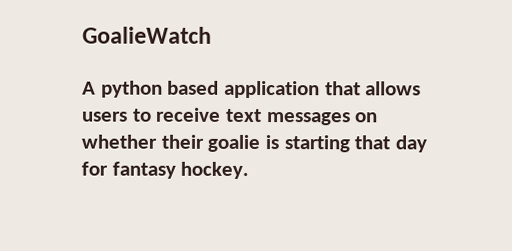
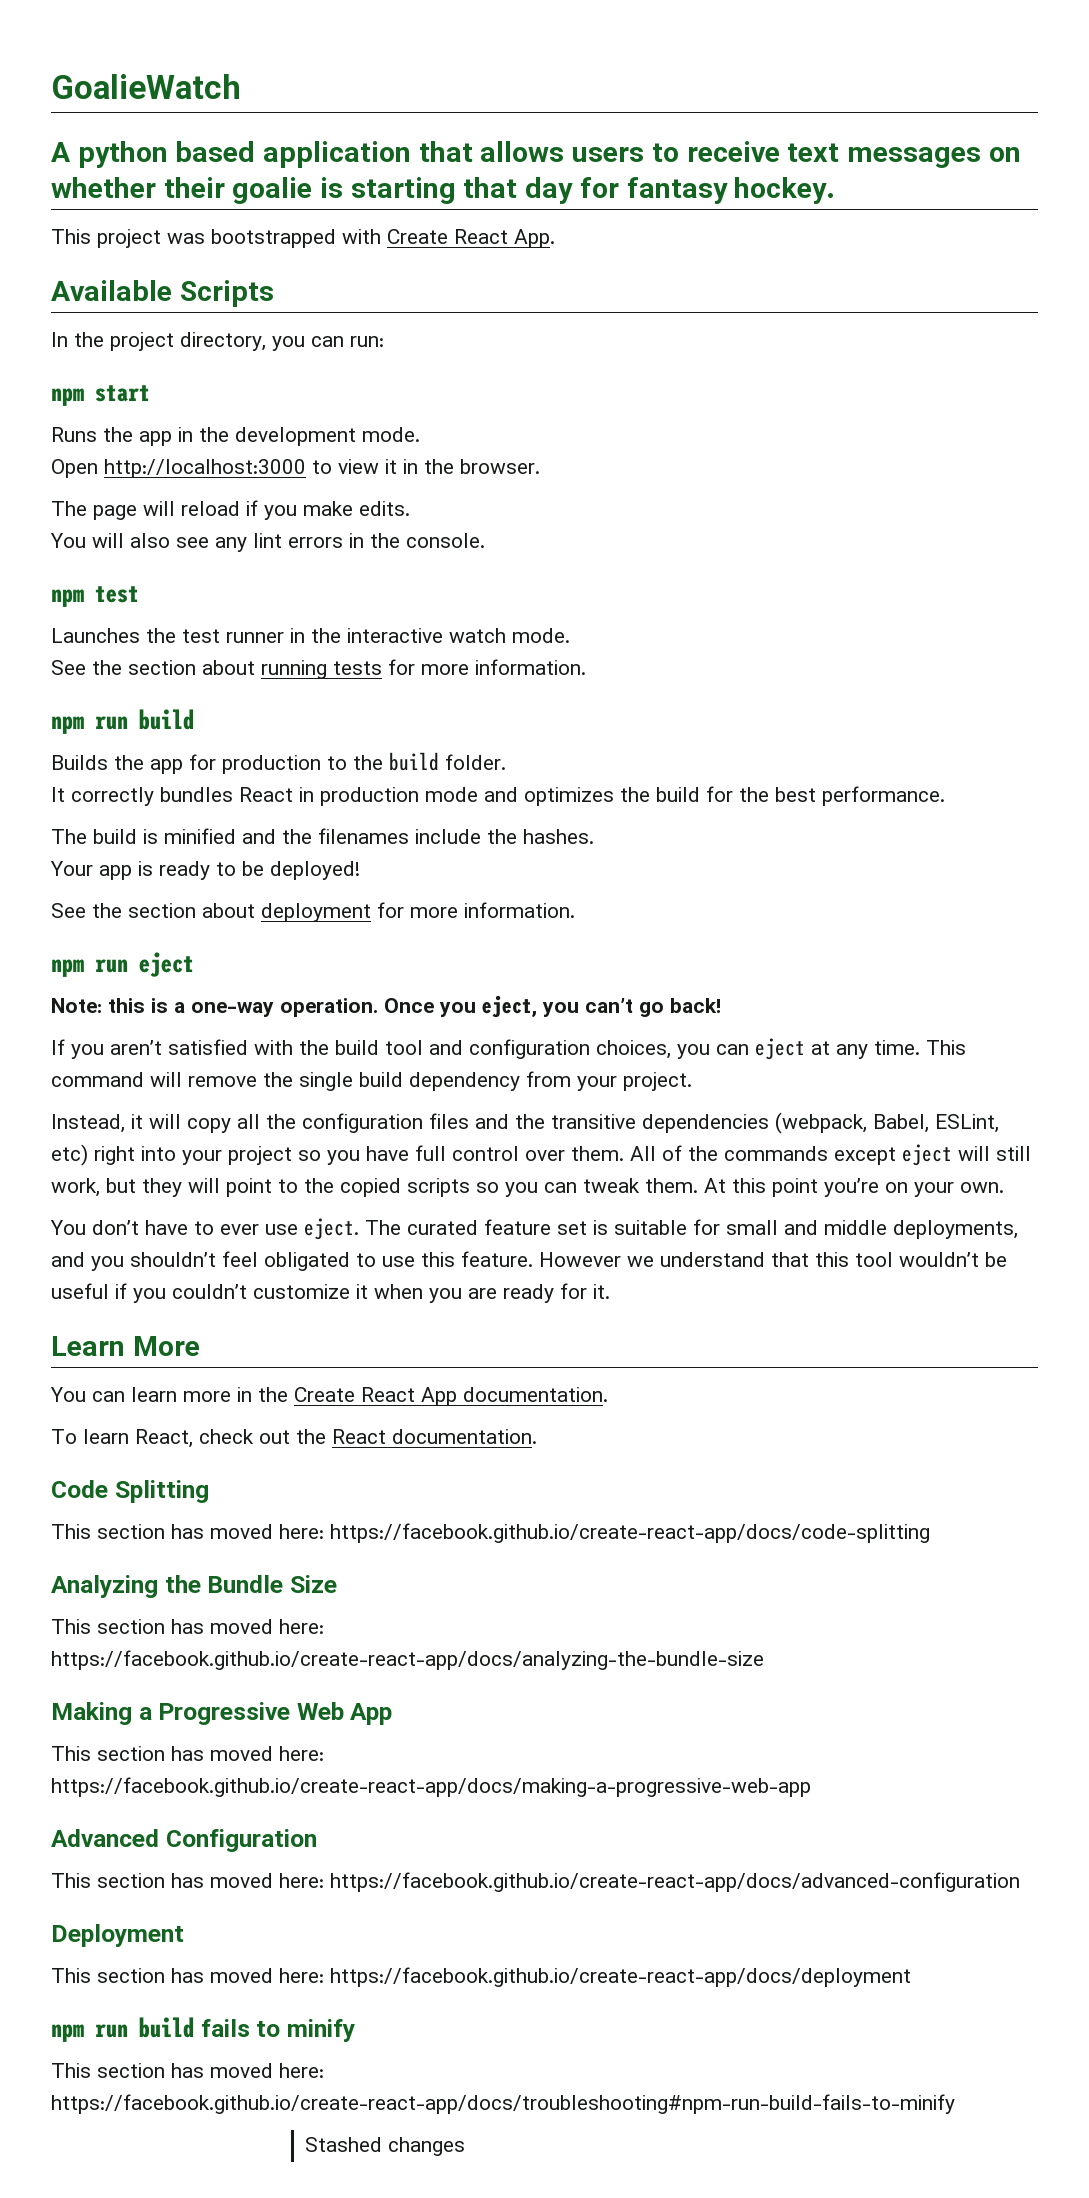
(250, 170) none -> [51,229,555,248] [51,280,274,307] [51,332,384,351] [51,385,150,406] [51,427,420,446] [51,459,540,478] [51,500,410,520] [50,533,485,552] [51,586,139,607] [51,628,570,643] [51,659,586,679] [51,709,194,734] [51,752,506,774] [51,786,945,806] [51,828,594,844] [50,861,360,880] [51,902,575,922] [51,952,194,977] [51,995,721,1018] [51,1038,966,1060] [51,1071,692,1091] [51,1112,999,1134] [51,1144,1031,1166] [51,1178,1004,1197] [50,1218,1018,1240] [51,1251,1007,1271] [51,1283,610,1303] [51,1336,200,1356] [50,1387,608,1406] [51,1429,537,1448] [51,1480,209,1503] [51,1523,930,1543] [51,1575,337,1598] [51,1619,324,1634] [51,1650,764,1670] [51,1702,393,1725] [51,1746,324,1761] [51,1777,811,1797] [51,1829,317,1852] [51,1872,1020,1892] [51,1924,184,1947] [51,1967,911,1987] [51,2017,355,2042] [51,2063,324,2078] [51,2094,955,2114] [305,2137,466,2156] // This project was bootstrapped with Create React App. // Available Scripts // In the project directory, you can run: // npm start // Runs the app in the development mode. // Open http://localhost:3000 to view it in the browser. // The page will reload if you make edits. // You will also see any lint errors in the console. // npm test // Launches the test runner in the interactive watch mode. // See the section about running tests for more information. // npm run build // Builds the app for production to the build folder. // It correctly bundles React in production mode and optimizes the build for the best performance. // The build is minified and the filenames include the hashes. // Your app is ready to be deployed! // See the section about deployment for more information. // npm run eject // Note: this is a one-way operation. Once you eject, you can’t go back! // If you aren’t satisfied with the build tool and configuration choices, you can eject at any time. This command will remove the single build dependency from your project. // Instead, it will copy all the configuration files and the transitive dependencies (webpack, Babel, ESLint, etc) right into your project so you have full control over them. All of the commands except eject will still work, but they will point to the copied scripts so you can tweak them. At this point you’re on your own. // You don’t have to ever use eject. The curated feature set is suitable for small and middle deployments, and you shouldn’t feel obligated to use this feature. However we understand that this tool wouldn’t be useful if you couldn’t customize it when you are ready for it. // Learn More // You can learn more in the Create React App documentation. // To learn React, check out the React documentation. // Code Splitting // This section has moved here: https://facebook.github.io/create-react-app/docs/code-splitting // Analyzing the Bundle Size // This section has moved here: https://facebook.github.io/create-react-app/docs/analyzing-the-bundle-size // Making a Progressive Web App // This section has moved here: https://facebook.github.io/create-react-app/docs/making-a-progressive-web-app // Advanced Configuration // This section has moved here: https://facebook.github.io/create-react-app/docs/advanced-configuration // Deployment // This section has moved here: https://facebook.github.io/create-react-app/docs/deployment // npm run build fails to minify // This section has moved here: https://facebook.github.io/create-react-app/docs/troubleshooting#npm-run-build-fails-to-minify // Stashed changes

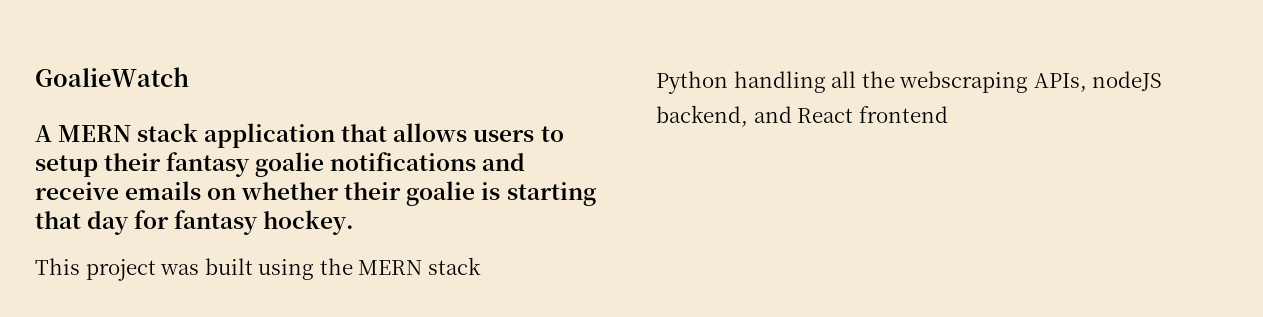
[77,141,256,168] python based -> [58,123,199,142] MERN stack
[686,141,981,168] receive text messages -> [35,152,526,177] [35,181,202,200] setup their fantasy goalie notifications and receive emails
[211,229,555,248] [51,280,274,307] [51,332,384,351] [51,385,150,406] [51,427,420,446] [51,459,540,478] [51,500,410,520] [50,533,485,552] [51,586,139,607] [51,628,570,643] [51,659,586,679] [51,709,194,734] [51,752,506,774] [51,786,945,806] [51,828,594,844] [50,861,360,880] [51,902,575,922] [51,952,194,977] [51,995,721,1018] [51,1038,966,1060] [51,1071,692,1091] [51,1112,999,1134] [51,1144,1031,1166] [51,1178,1004,1197] [50,1218,1018,1240] [51,1251,1007,1271] [51,1283,610,1303] [51,1336,200,1356] [50,1387,608,1406] [51,1429,537,1448] [51,1480,209,1503] [51,1523,930,1543] [51,1575,337,1598] [51,1619,324,1634] [51,1650,764,1670] [51,1702,393,1725] [51,1746,324,1761] [51,1777,811,1797] [51,1829,317,1852] [51,1872,1020,1892] [51,1924,184,1947] [51,1967,911,1987] [51,2017,355,2042] [51,2063,324,2078] [51,2094,955,2114] [305,2137,466,2156] bootstrapped with Create React App. // Available Scripts // In the project directory, you can run: // npm start // Runs the app in the development mode. // Open http://localhost:3000 to view it in the browser. // The page will reload if you make edits. // You will also see any lint errors in the console. // npm test // Launches the test runner in the interactive watch mode. // See the section about running tests for more information. // npm run build // Builds the app for production to the build folder. // It correctly bundles React in production mode and optimizes the build for the best performance. // The build is minified and the filenames include the hashes. // Your app is ready to be deployed! // See the section about deployment for more information. // npm run eject // Note: this is a one-way operation. Once you eject, you can’t go back! // If you aren’t satisfied with the build tool and configuration choices, you can eject at any time. This command will remove the single build dependency from your project. // Instead, it will copy all the configuration files and the transitive dependencies (webpack, Babel, ESLint, etc) right into your project so you have full control over them. All of the commands except eject will still work, but they will point to the copied scripts so you can tweak them. At this point you’re on your own. // You don’t have to ever use eject. The curated feature set is suitable for small and middle deployments, and you shouldn’t feel obligated to use this feature. However we understand that this tool wouldn’t be useful if you couldn’t customize it when you are ready for it. // Learn More // You can learn more in the Create React App documentation. // To learn React, check out the React documentation. // Code Splitting // This section has moved here: https://facebook.github.io/create-react-app/docs/code-splitting // Analyzing the Bundle Size // This section has moved here: https://facebook.github.io/create-react-app/docs/analyzing-the-bundle-size // Making a Progressive Web App // This section has moved here: https://facebook.github.io/create-react-app/docs/making-a-progressive-web-app // Advanced Configuration // This section has moved here: https://facebook.github.io/create-react-app/docs/advanced-configuration // Deployment // This section has moved here: https://facebook.github.io/create-react-app/docs/deployment // npm run build fails to minify // This section has moved here: https://facebook.github.io/create-react-app/docs/troubleshooting#npm-run-build-fails-to-minify // Stashed changes -> [204,257,481,280] [656,71,1163,94] [656,105,948,127] built using the MERN stack // Python handling all the webscraping APIs, nodeJS backend, and React frontend

